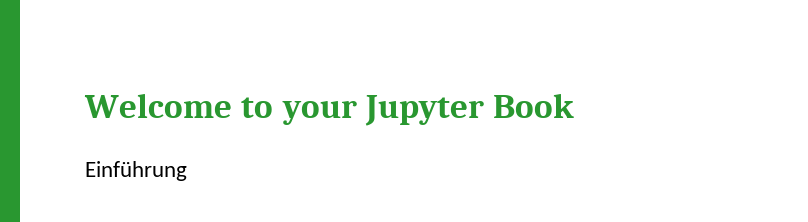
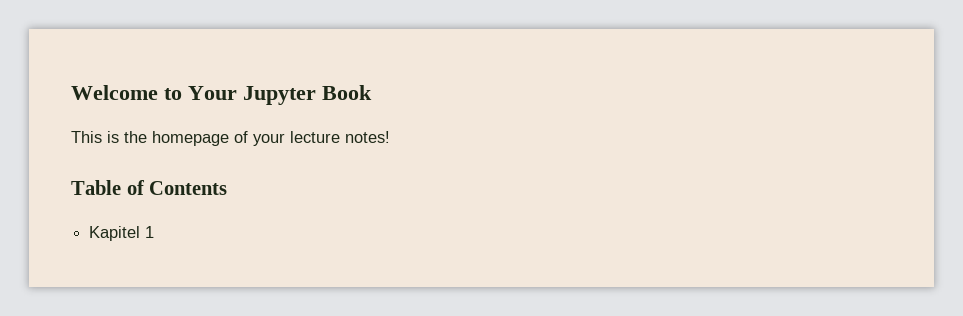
[281,100,357,125] your -> [188,86,237,100] Your
[85,161,187,181] Einführung -> [71,131,390,146] [71,180,228,195] [89,226,155,241] This is the homepage of your lecture notes! // Table of Contents // Kapitel 1

